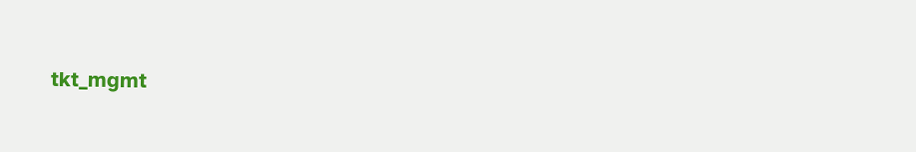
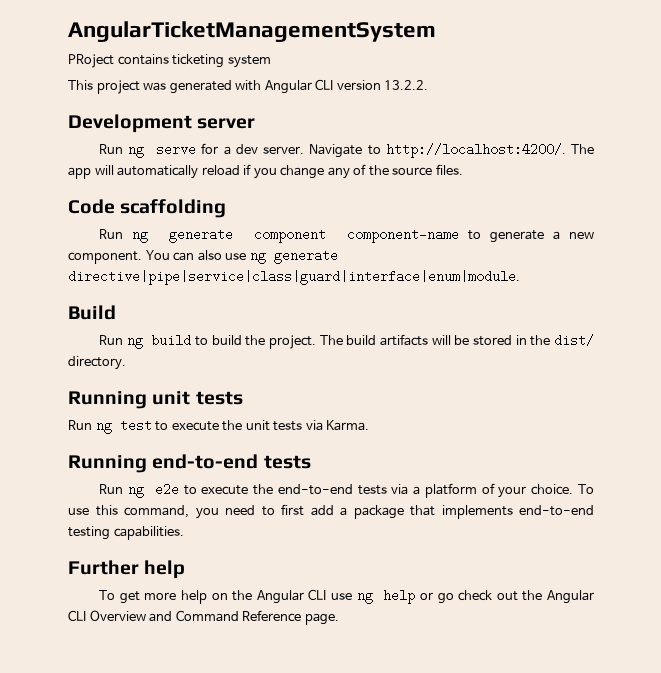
[50,71,147,93] tkt_mgmt -> [68,21,436,42] [68,54,271,68] [68,79,429,94] [68,114,256,133] [99,143,594,158] [68,164,463,179] [68,199,227,218] [99,228,594,243] [68,249,338,264] [68,270,520,285] [68,305,116,320] [99,334,594,349] [68,356,126,370] [68,391,243,409] [68,419,370,434] [68,454,311,473] [99,483,595,498] [68,504,594,519] [68,526,184,540] [68,560,186,579] [99,589,594,604] [68,610,339,625] AngularTicketManagementSystem // PRoject contains ticketing system // This project was generated with Angular CLI version 13.2.2. // Development server // Run ng serve for a dev server. Navigate to http://localhost:4200/. The app will automatically reload if you change any of the source files. // Code scaffolding // Run ng generate component component-name to generate a new component. You can also use ng generate directive|pipe|service|class|guard|interface|enum|module. // Build // Run ng build to build the project. The build artifacts will be stored in the dist/ directory. // Running unit tests // Run ng test to execute the unit tests via Karma. // Running end-to-end tests // Run ng e2e to execute the end-to-end tests via a platform of your choice. To use this command, you need to first add a package that implements end-to-end testing capabilities. // Further help // To get more help on the Angular CLI use ng help or go check out the Angular CLI Overview and Command Reference page.

